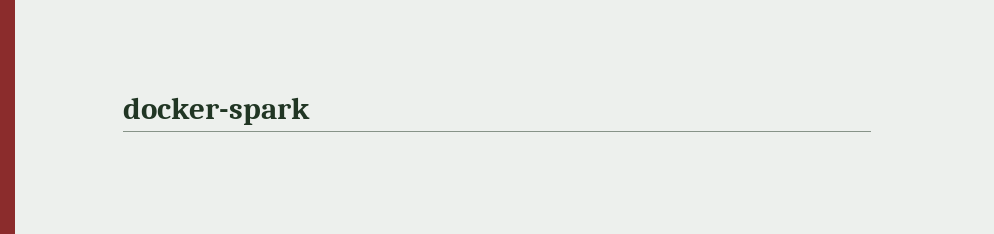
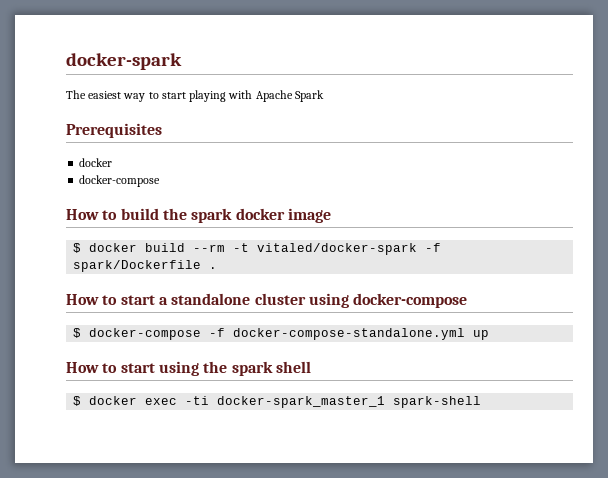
(310, 111) none -> [66,90,324,102] [66,123,162,138] [79,158,113,167] [79,175,161,187] [66,208,331,223] [73,243,442,255] [73,260,218,272] [66,293,468,308] [73,328,490,340] [66,361,311,376] [73,396,482,408] // The easiest way to start playing with Apache Spark // Prerequisites // docker // docker-compose // How to build the spark docker image // $ docker build --rm -t vitaled/docker-spark -f spark/Dockerfile . // How to start a standalone cluster using docker-compose // $ docker-compose -f docker-compose-standalone.yml up // How to start using the spark shell // $ docker exec -ti docker-spark_master_1 spark-shell

